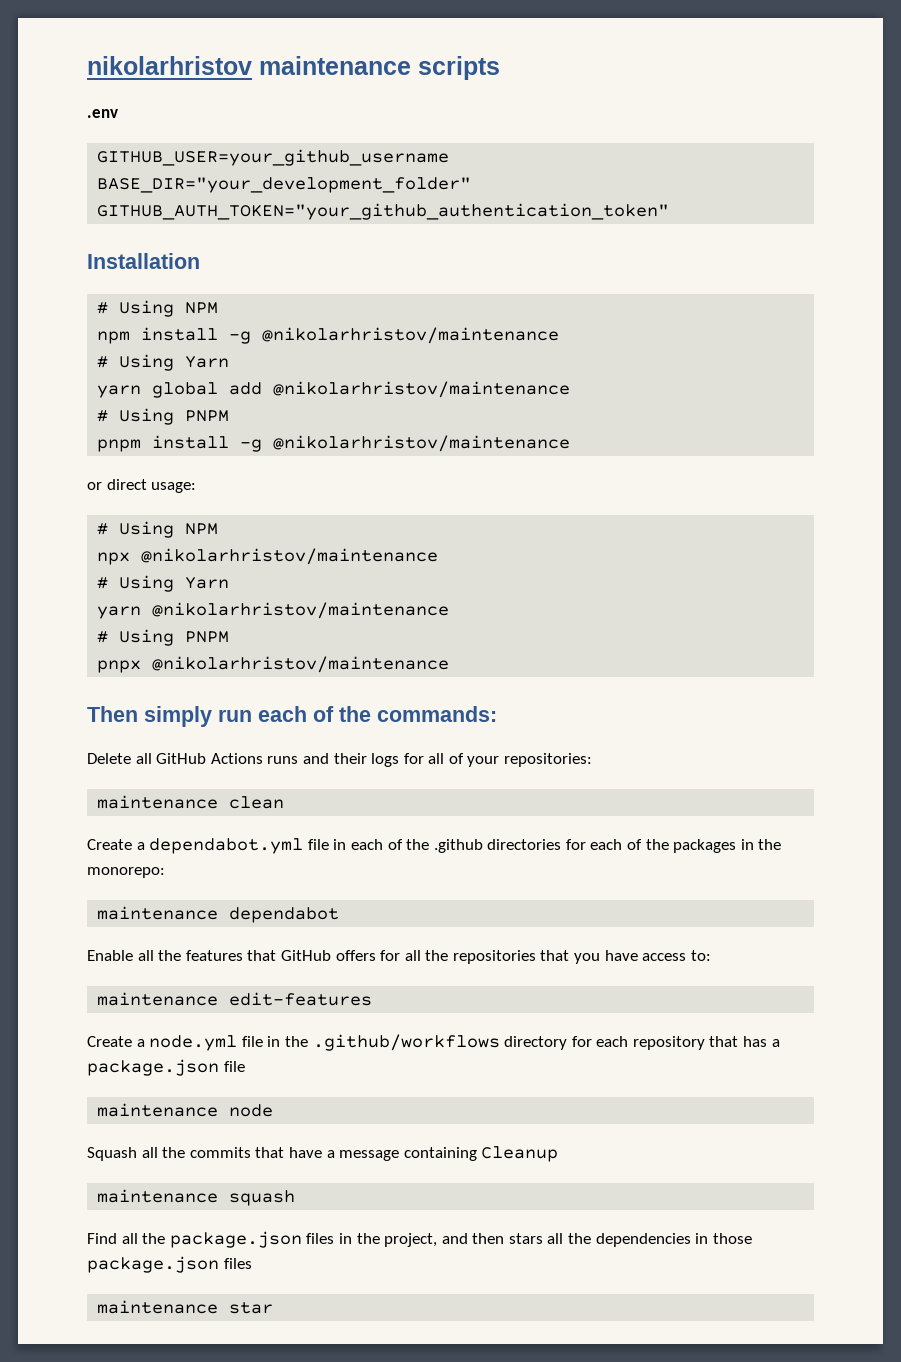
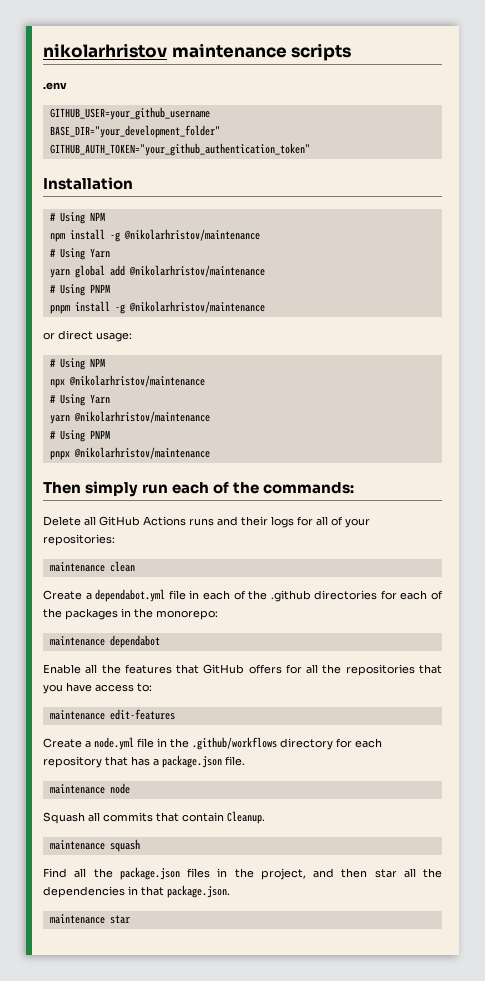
[223,1061,245,1072] file -> [225,756,245,766] file.
[162,1147,186,1158] the -> (100, 817) none
[288,1146,559,1162] have a message containing Cleanup -> [182,811,265,824] contain Cleanup.
[508,1233,543,1244] stars -> [374,869,397,878] star
[712,1233,752,1244] [87,1256,252,1273] those package.json files -> [141,885,230,898] that package.json.

